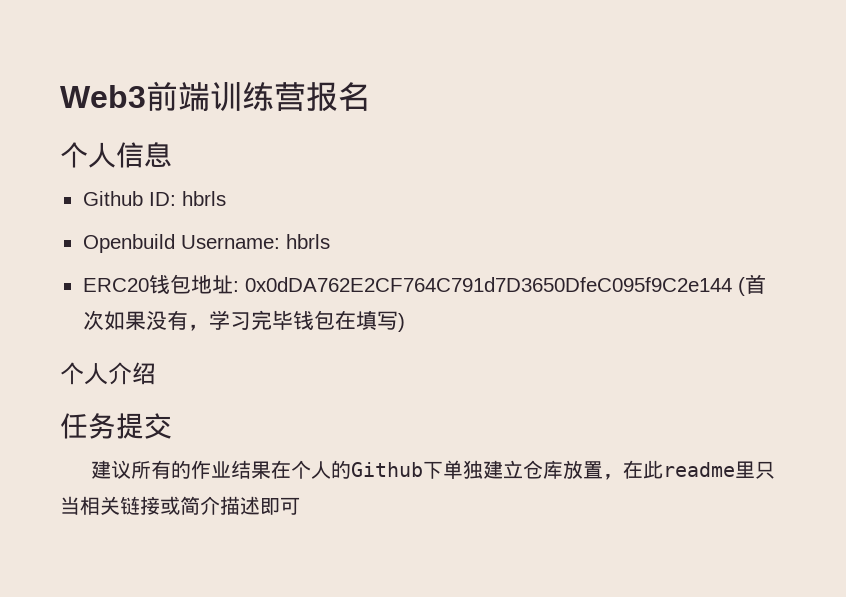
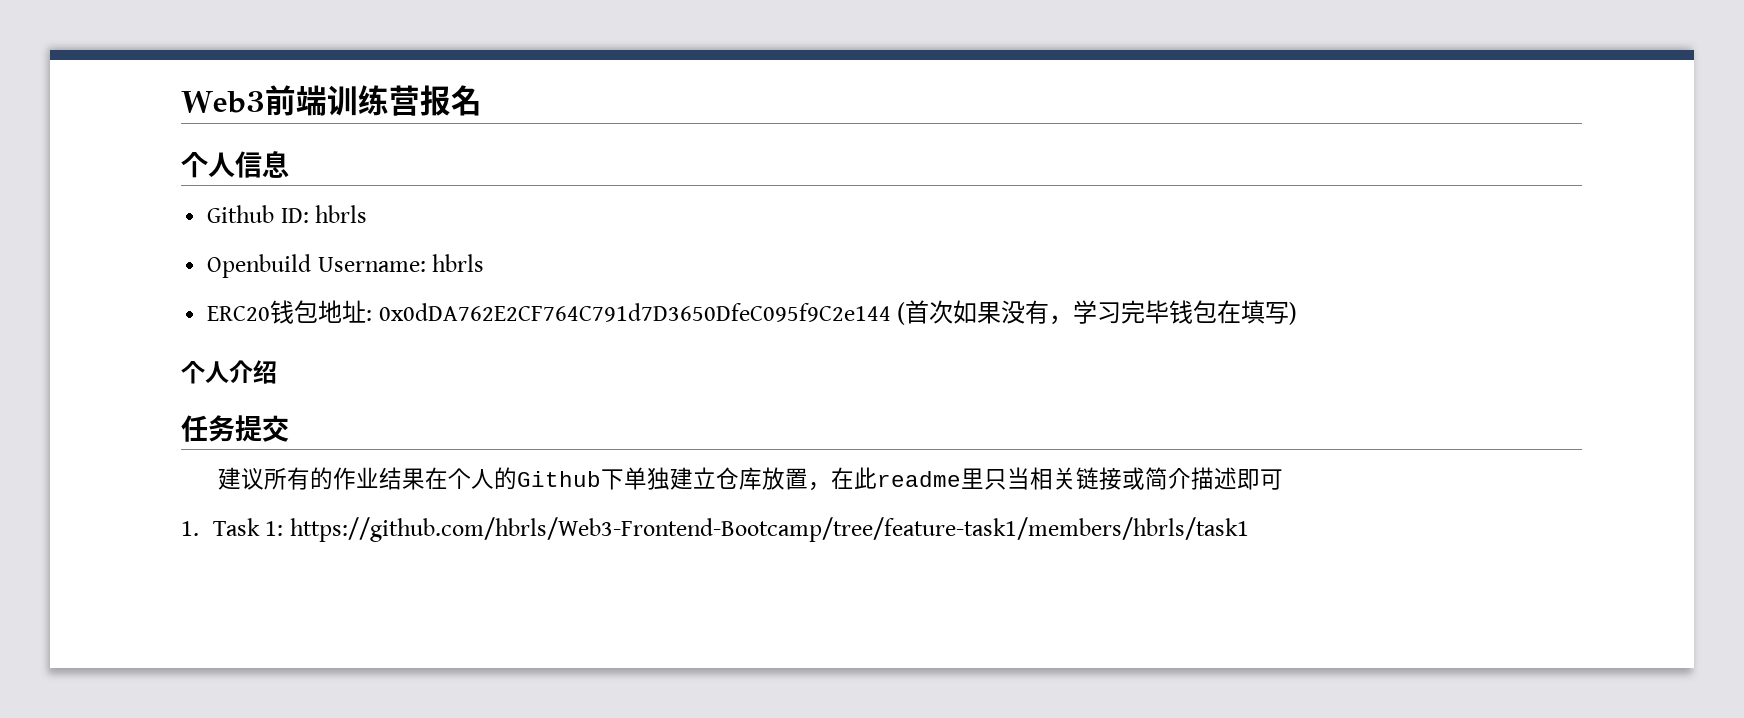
(300, 506) none -> [181,517,1249,542] // 1. Task 1: https://github.com/hbrls/Web3-Frontend-Bootcamp/tree/feature-task1/members/hbrls/task1

